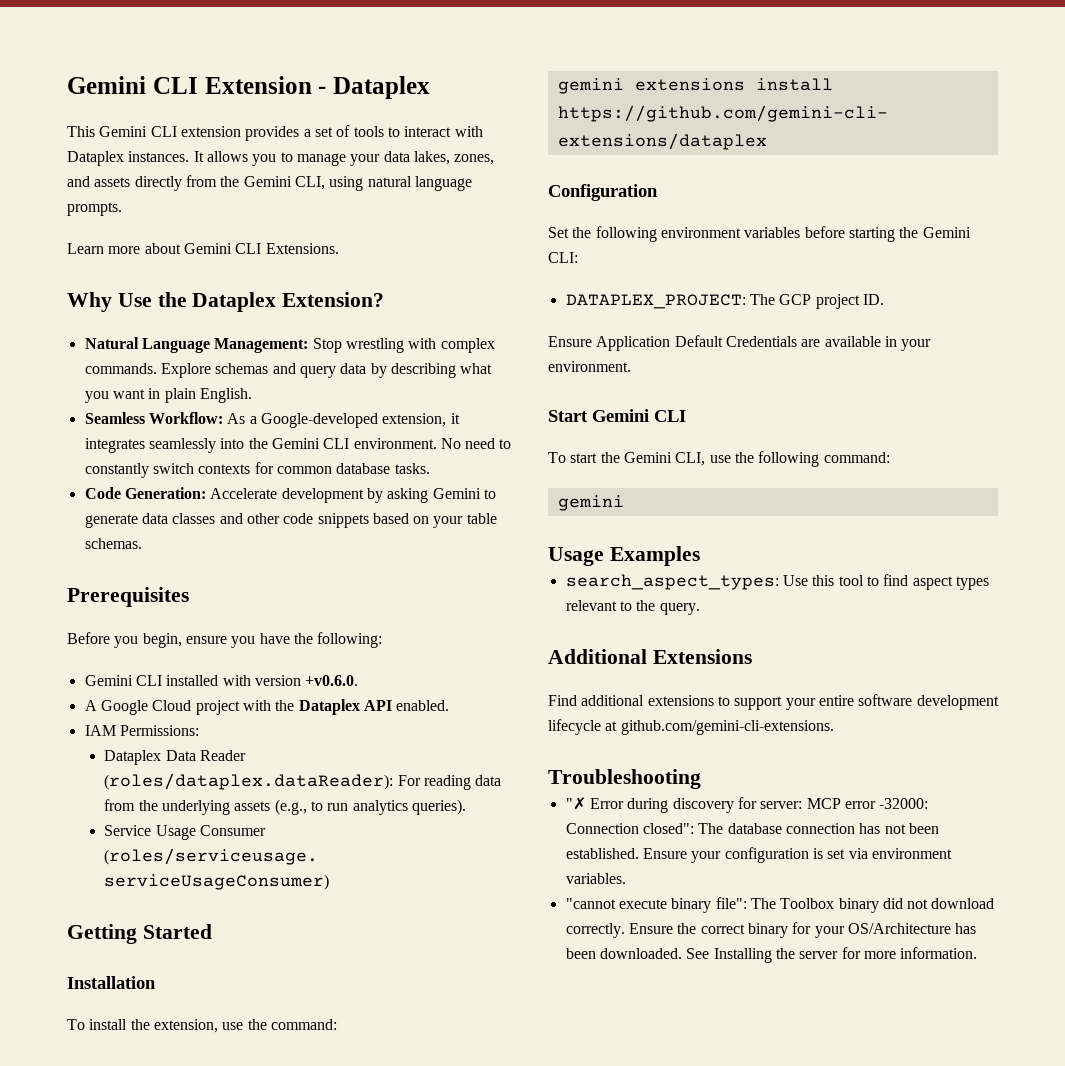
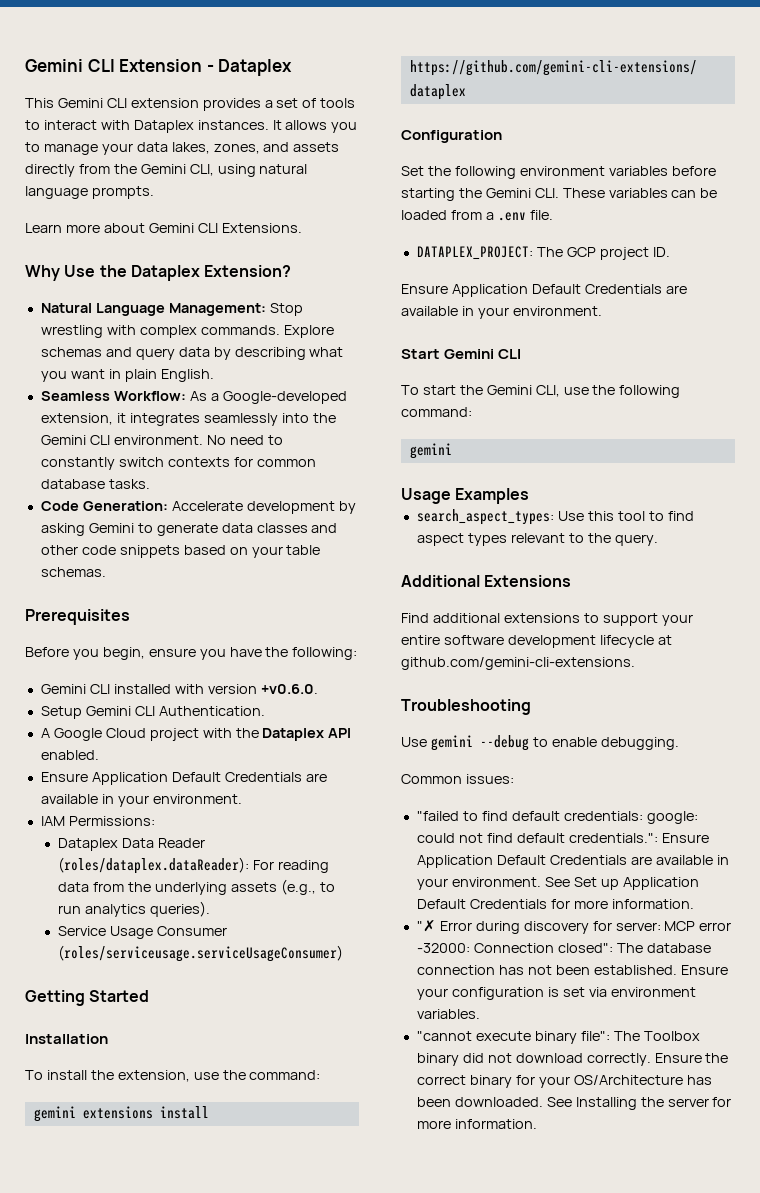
(359, 680) none -> [40,706,265,719] // Setup Gemini CLI Authentication.
(450, 705) none -> [40,772,327,785] [40,794,242,807] // Ensure Application Default Credentials are available in your environment.
[548,252,578,263] CLI: -> [534,188,718,198] [401,210,553,221] CLI. These variables can be loaded from a .env file.
(701, 779) none -> [401,735,679,751] [401,774,514,784] [416,811,698,824] [416,833,709,843] [416,855,729,868] [416,877,699,890] [416,899,694,909] // Use gemini --debug to enable debugging. // Common issues: // "failed to find default credentials: google: could not find default credentials.": Ensure Application Default Credentials are available in your environment. See Set up Application Default Credentials for more information.

